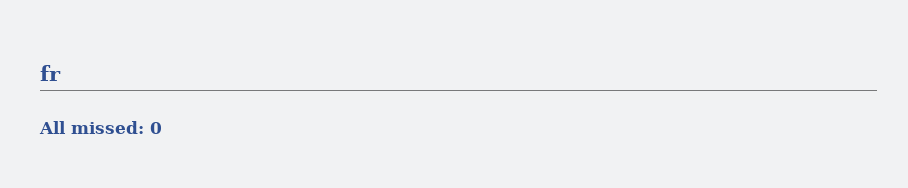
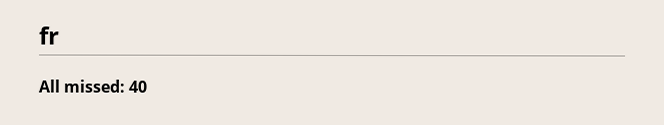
[150,122,162,134] 0 -> [128,80,148,93] 40

